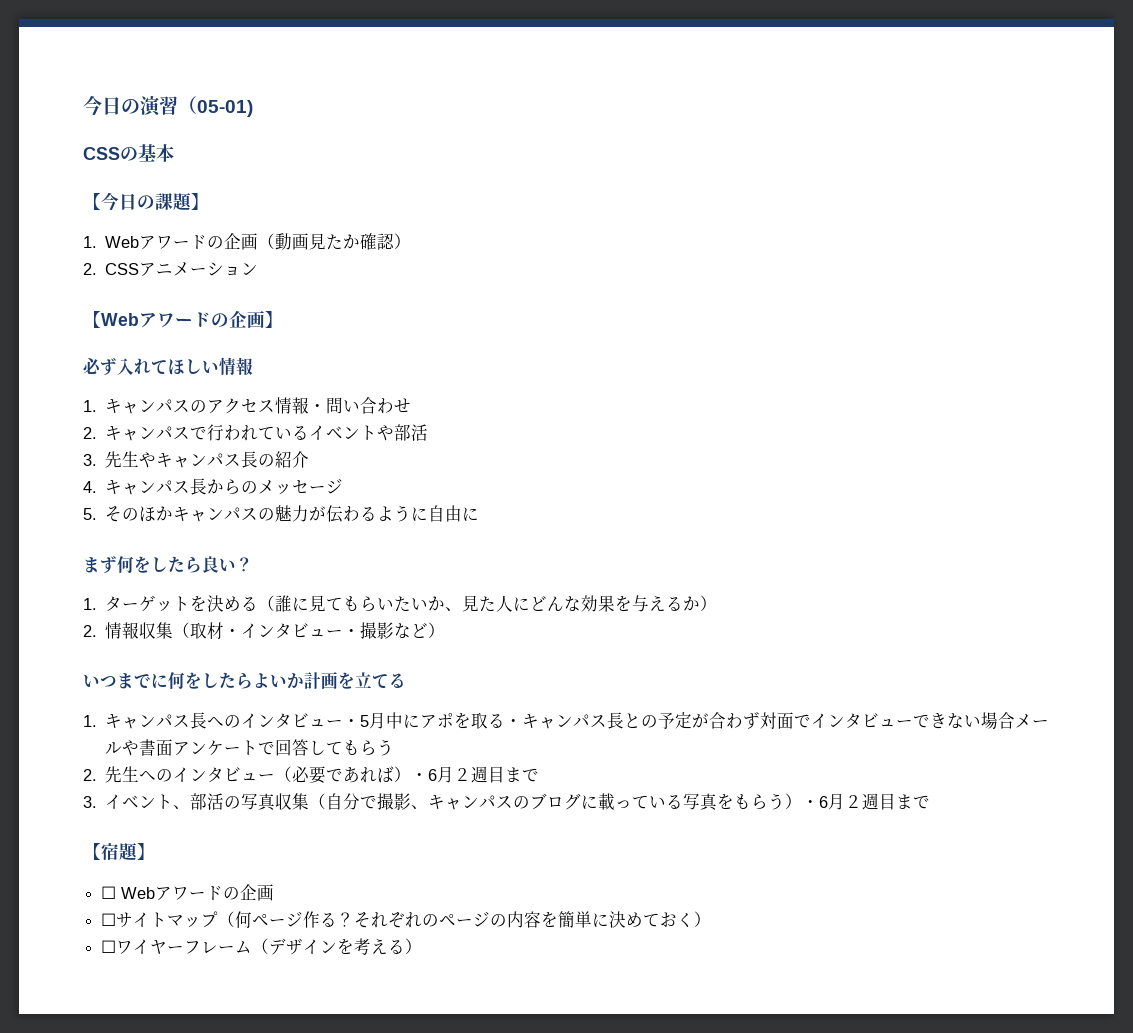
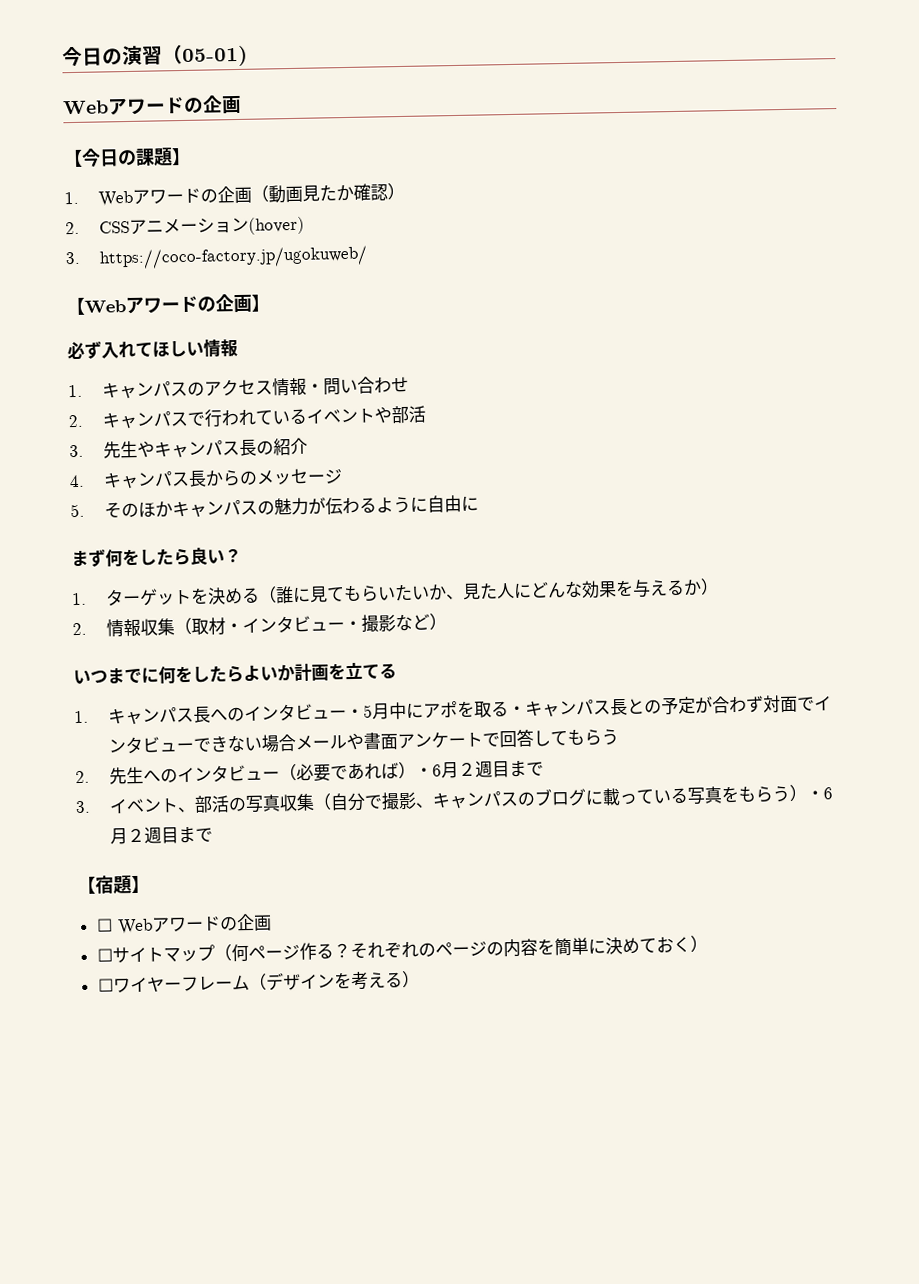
[83,144,174,162] CSSの基本 -> [63,95,242,116] Webアワードの企画
(259, 269) none -> [247,216,305,235] [65,245,368,270] (hover) // 3. https://coco-factory.jp/ugokuweb/

